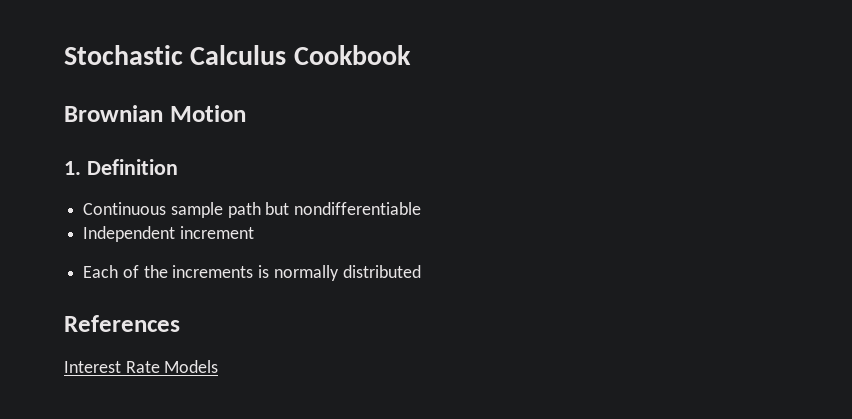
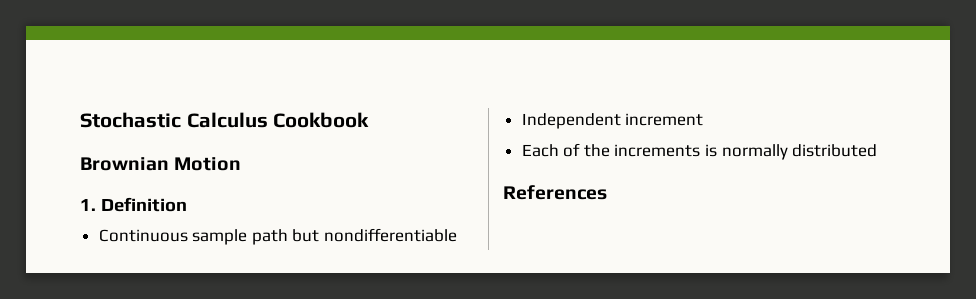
[64,360,219,373] // Interest Rate Models -> (607, 192) none

